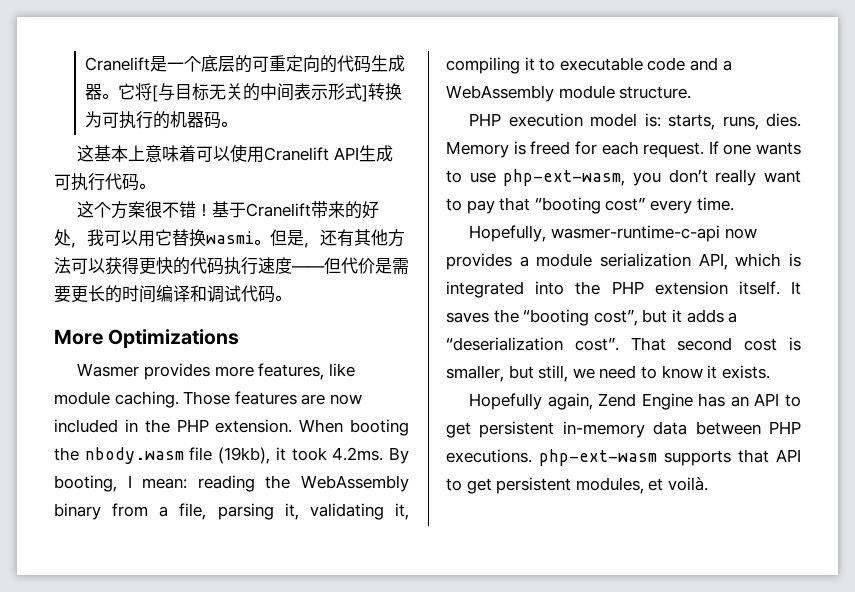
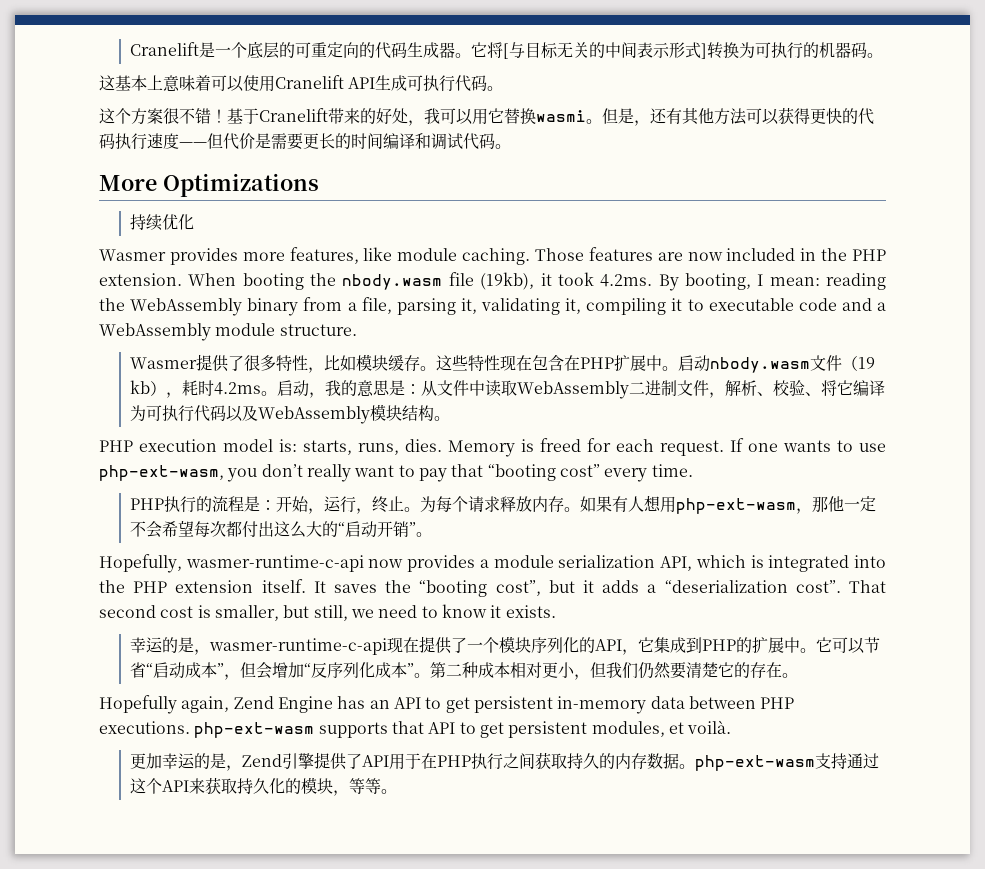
(240, 338) none -> [130,214,195,231] // 持续优化
(692, 92) none -> [130,354,876,373] [130,380,886,399] [130,404,451,424] // Wasmer提供了很多特性，比如模块缓存。这些特性现在包含在PHP扩展中。启动nbody.wasm文件（19 kb），耗时4.2ms。启动，我的意思是：从文件中读取WebAssembly二进制文件，解析、校验、将它编译为可执行代码以及WebAssembly模块结构。
(734, 204) none -> [130,495,877,514] [130,520,433,538] // PHP执行的流程是：开始，运行，终止。为每个请求释放内存。如果有人想用php-ext-wasm，那他一定不会希望每次都付出这么大的“启动开销”。
(770, 372) none -> [130,636,881,655] [130,662,799,680] // 幸运的是，wasmer-runtime-c-api现在提供了一个模块序列化的API，它集成到PHP的扩展中。它可以节省“启动成本”，但会增加“反序列化成本”。第二种成本相对更小，但我们仍然要清楚它的存在。
(708, 484) none -> [130,752,880,771] [130,777,398,796] // 更加幸运的是，Zend引擎提供了API用于在PHP执行之间获取持久的内存数据。php-ext-wasm支持通过这个API来获取持久化的模块，等等。

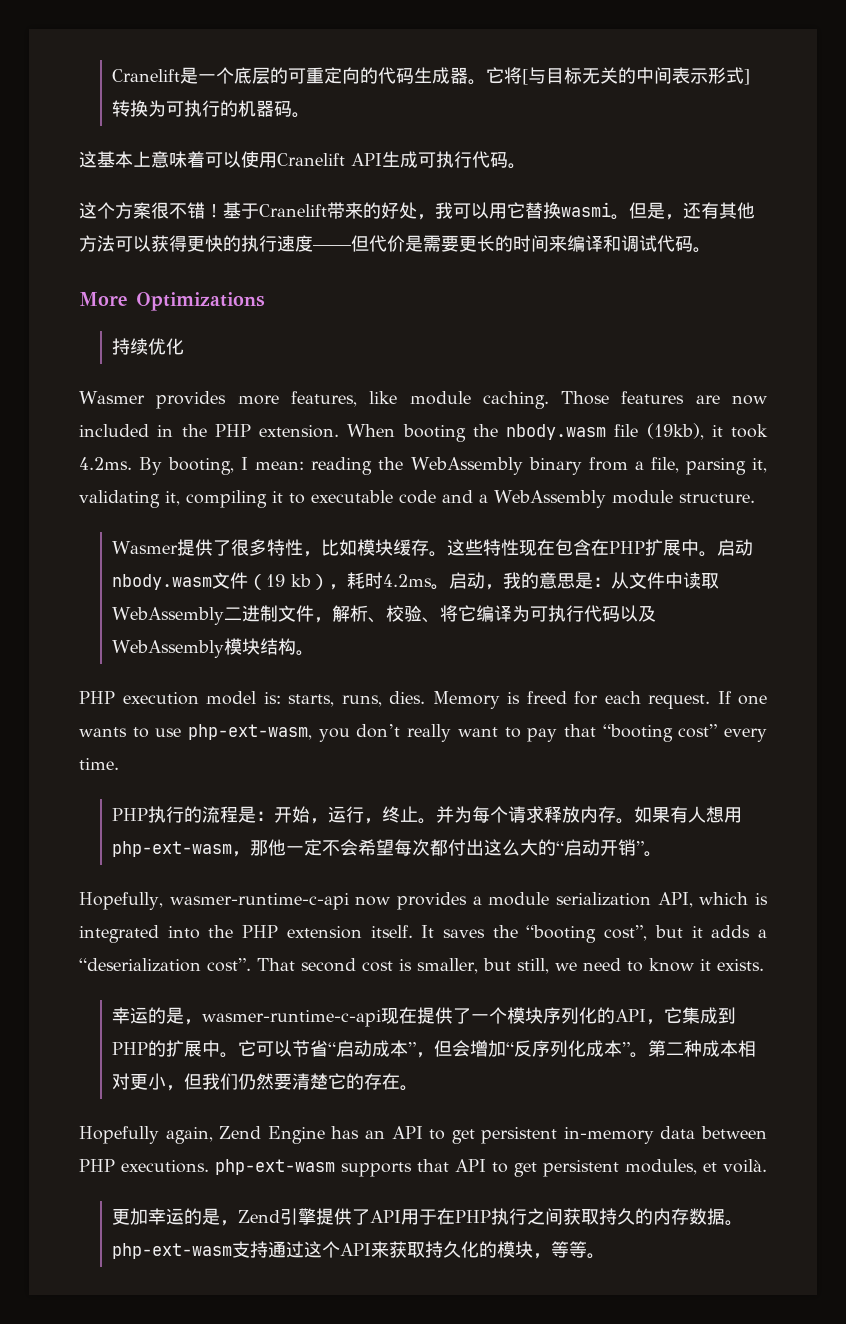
[858,108,874,125] [99,133,115,149] 代码 -> (241, 243) none
(383, 141) none -> [549,235,567,252] 来
(421, 509) none -> [436,806,455,823] 并

